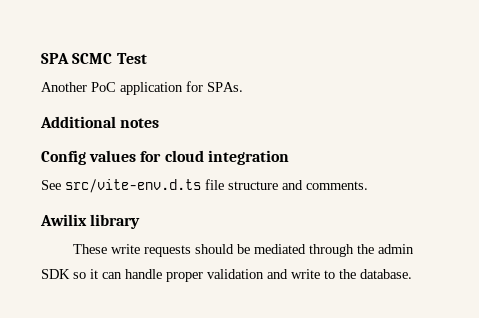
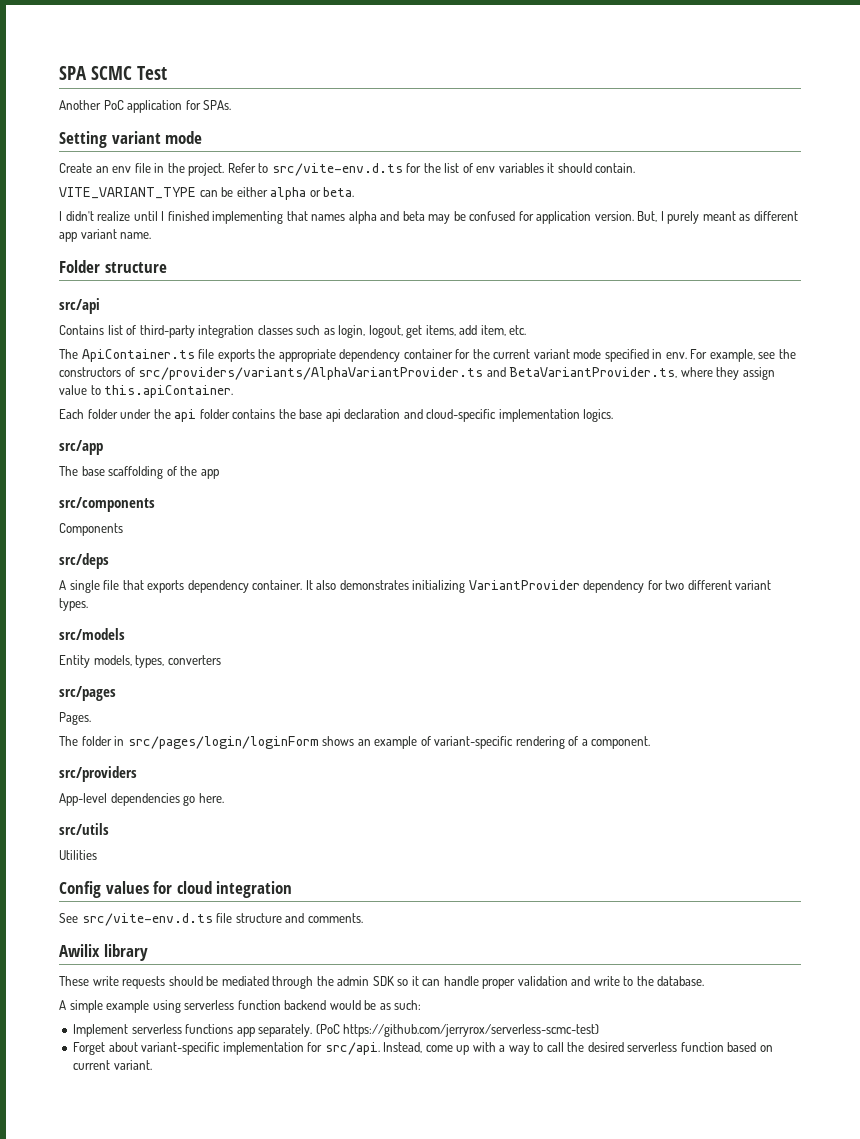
[40,116,160,128] Additional notes -> [59,131,203,148] [59,163,636,176] [59,187,355,200] [59,211,798,224] [59,229,152,242] [59,260,167,273] [59,298,100,314] [59,325,527,338] [59,349,796,362] [59,367,775,380] [59,385,234,398] [59,409,614,422] [59,440,103,455] [59,466,219,479] [59,497,155,512] [59,523,123,536] [59,553,109,569] [59,580,772,593] [59,598,88,611] [59,628,125,640] [59,655,221,668] [59,686,116,701] [59,712,91,725] [59,736,651,749] [59,766,137,782] [59,793,224,806] [59,823,109,835] [59,850,97,860] Setting variant mode // Create an env file in the project. Refer to src/vite-env.d.ts for the list of env variables it should contain. // VITE_VARIANT_TYPE can be either alpha or beta. // I didn't realize until I finished implementing that names alpha and beta may be confused for application version. But, I purely meant as different app variant name. // Folder structure // src/api // Contains list of third-party integration classes such as login, logout, get items, add item, etc. // The ApiContainer.ts file exports the appropriate dependency container for the current variant mode specified in env. For example, see the constructors of src/providers/variants/AlphaVariantProvider.ts and BetaVariantProvider.ts, where they assign value to this.apiContainer. // Each folder under the api folder contains the base api declaration and cloud-specific implementation logics. // src/app // The base scaffolding of the app // src/components // Components // src/deps // A single file that exports dependency container. It also demonstrates initializing VariantProvider dependency for two different variant types. // src/models // Entity models, types, converters // src/pages // Pages. // The folder in src/pages/login/loginForm shows an example of variant-specific rendering of a component. // src/providers // App-level dependencies go here. // src/utils // Utilities
(412, 274) none -> [59,1000,422,1013] [73,1024,600,1037] [73,1042,773,1055] [73,1060,152,1070] // A simple example using serverless function backend would be as such: // Implement serverless functions app separately. (PoC https://github.com/jerryrox/serverless-scmc-test) // Forget about variant-specific implementation for src/api. Instead, come up with a way to call the desired serverless function based on current variant.

